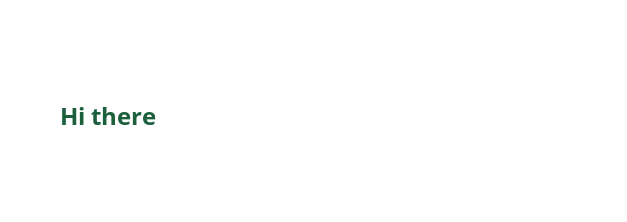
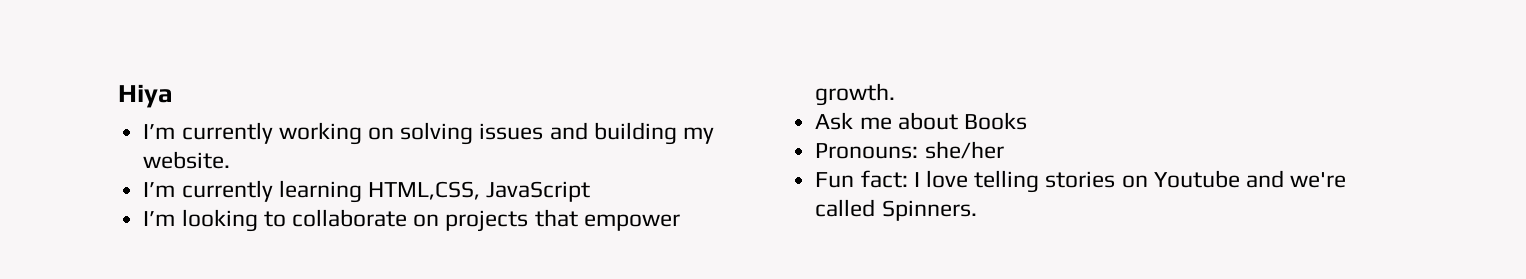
[60,107,157,125] Hi there -> [118,84,173,108] [143,122,714,145] [143,151,231,169] [143,180,591,203] [143,209,680,232] [815,83,896,106] [815,112,1027,130] [815,141,1004,159] [815,170,1347,193] [815,199,977,221] Hiya // I’m currently working on solving issues and building my website. // I’m currently learning HTML,CSS, JavaScript // I’m looking to collaborate on projects that empower growth. // Ask me about Books // Pronouns: she/her // Fun fact: I love telling stories on Youtube and we're called Spinners.

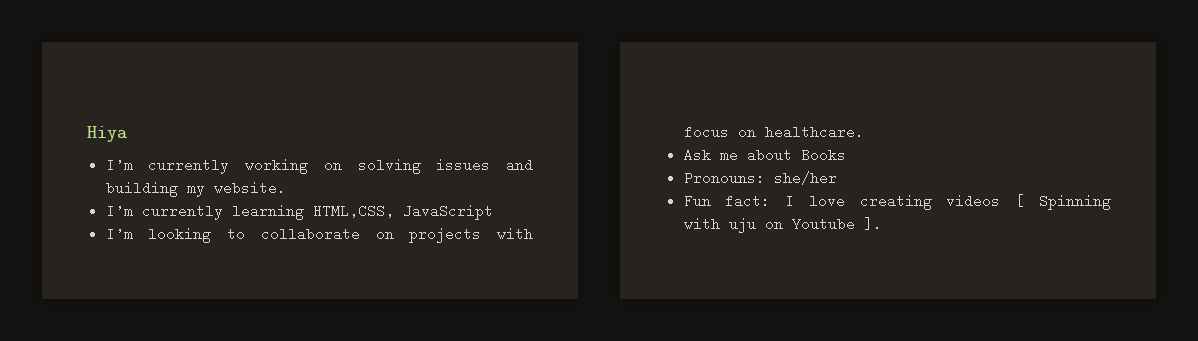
[534,209,680,231] [815,83,896,106] that empower growth. -> [497,228,534,239] [683,125,864,139] with focus on healthcare.
[974,170,1347,193] [815,199,977,221] telling stories on Youtube and we're called Spinners. -> [859,194,1111,210] [683,217,882,233] creating videos [ Spinning with uju on Youtube ].

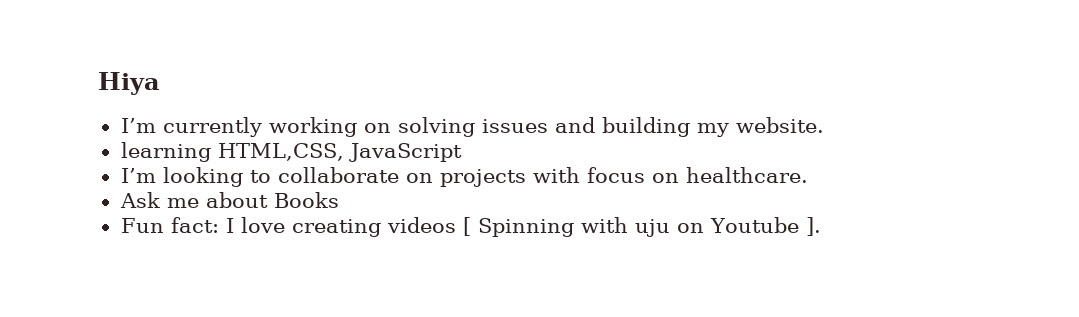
[105,204,223,220] I’m currently -> (824, 125) none
[683,171,837,185] // Pronouns: she/her -> (339, 200) none

